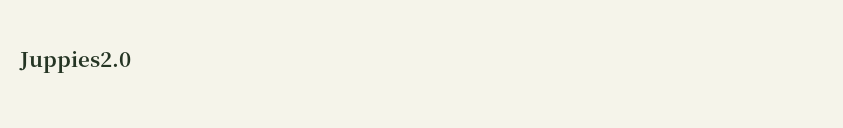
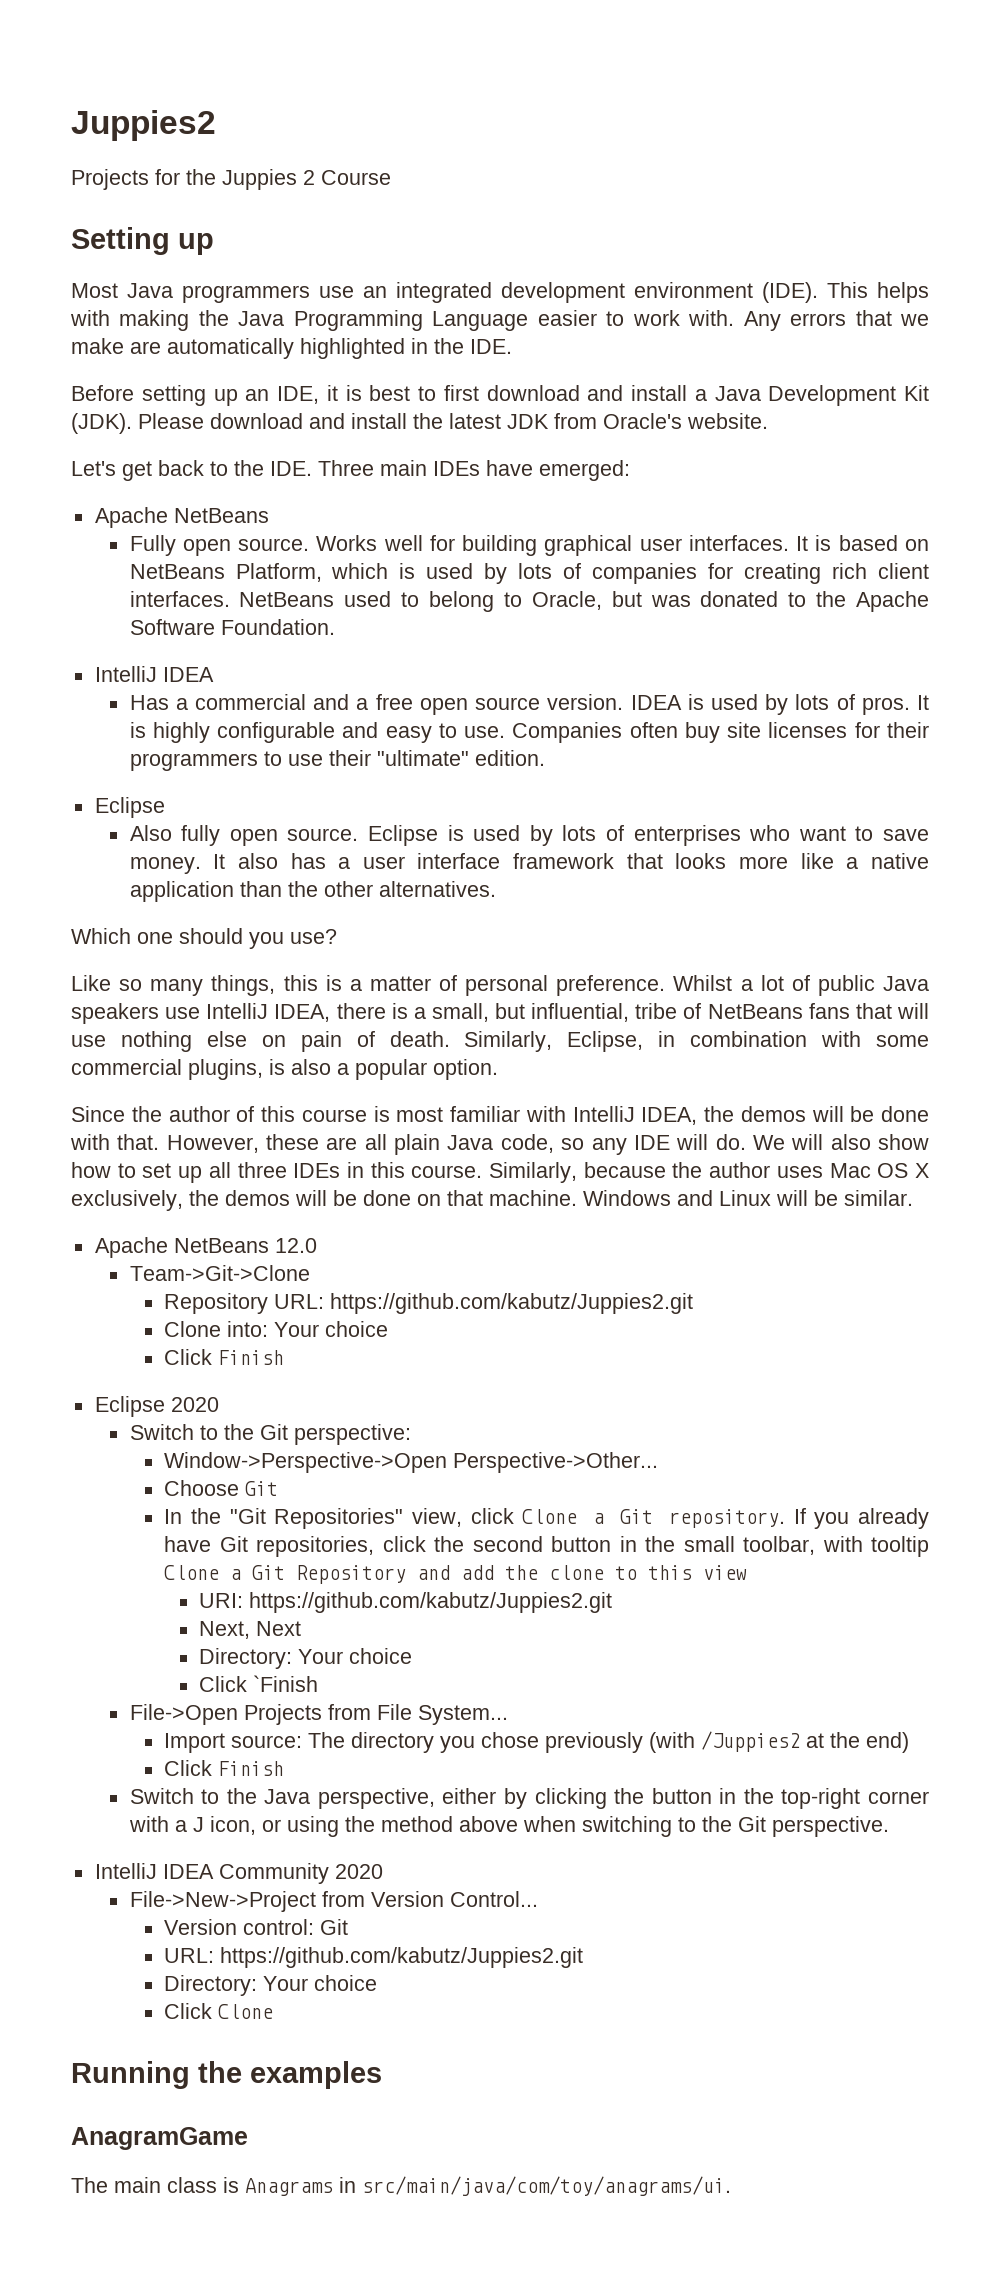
[19,51,131,73] Juppies2.0 -> [71,110,216,141] [71,169,391,190] [71,227,214,255] [71,282,929,303] [70,310,929,331] [71,338,512,359] [71,385,929,406] [71,413,768,434] [71,460,630,481] [94,507,269,528] [129,535,929,556] [129,563,929,584] [129,591,929,612] [129,619,335,635] [94,666,214,682] [129,694,930,715] [129,722,929,743] [129,750,545,771] [94,797,165,818] [129,825,929,846] [129,853,929,874] [129,881,496,902] [71,928,337,949] [71,975,929,996] [71,1003,929,1024] [71,1031,929,1052] [71,1059,498,1080] [71,1106,929,1125] [70,1134,930,1155] [71,1162,930,1183] [71,1190,913,1211] [94,1237,317,1258] [129,1265,310,1281] [164,1293,694,1314] [164,1321,389,1337] [164,1349,285,1365] [94,1396,219,1417] [129,1424,411,1445] [164,1452,659,1473] [164,1480,279,1496] [164,1508,930,1529] [164,1536,929,1557] [164,1565,748,1584] [199,1592,613,1613] [199,1621,302,1639] [199,1648,413,1669] [199,1675,319,1692] [129,1704,508,1725] [164,1731,910,1753] [164,1760,285,1776] [129,1788,929,1809] [128,1816,889,1837] [94,1863,383,1884] [129,1891,538,1912] [164,1919,349,1935] [164,1947,584,1968] [164,1975,378,1996] [164,2003,274,2019] [71,2061,382,2089] [71,2127,248,2150] [71,2176,731,2196] Juppies2 // Projects for the Juppies 2 Course // Setting up // Most Java programmers use an integrated development environment (IDE). This helps with making the Java Programming Language easier to work with. Any errors that we make are automatically highlighted in the IDE. // Before setting up an IDE, it is best to first download and install a Java Development Kit (JDK). Please download and install the latest JDK from Oracle's website. // Let's get back to the IDE. Three main IDEs have emerged: // Apache NetBeans // Fully open source. Works well for building graphical user interfaces. It is based on NetBeans Platform, which is used by lots of companies for creating rich client interfaces. NetBeans used to belong to Oracle, but was donated to the Apache Software Foundation. // IntelliJ IDEA // Has a commercial and a free open source version. IDEA is used by lots of pros. It is highly configurable and easy to use. Companies often buy site licenses for their programmers to use their "ultimate" edition. // Eclipse // Also fully open source. Eclipse is used by lots of enterprises who want to save money. It also has a user interface framework that looks more like a native application than the other alternatives. // Which one should you use? // Like so many things, this is a matter of personal preference. Whilst a lot of public Java speakers use IntelliJ IDEA, there is a small, but influential, tribe of NetBeans fans that will use nothing else on pain of death. Similarly, Eclipse, in combination with some commercial plugins, is also a popular option. // Since the author of this course is most familiar with IntelliJ IDEA, the demos will be done with that. However, these are all plain Java code, so any IDE will do. We will also show how to set up all three IDEs in this course. Similarly, because the author uses Mac OS X exclusively, the demos will be done on that machine. Windows and Linux will be similar. // Apache NetBeans 12.0 // Team->Git->Clone // Repository URL: https://github.com/kabutz/Juppies2.git // Clone into: Your choice // Click Finish // Eclipse 2020 // Switch to the Git perspective: // Window->Perspective->Open Perspective->Other... // Choose Git // In the "Git Repositories" view, click Clone a Git repository. If you already have Git repositories, click the second button in the small toolbar, with tooltip Clone a Git Repository and add the clone to this view // URI: https://github.com/kabutz/Juppies2.git // Next, Next // Directory: Your choice // Click `Finish // File->Open Projects from File System... // Import source: The directory you chose previously (with /Juppies2 at the end) // Click Finish // Switch to the Java perspective, either by clicking the button in the top-right corner with a J icon, or using the method above when switching to the Git perspective. // IntelliJ IDEA Community 2020 // File->New->Project from Version Control... // Version control: Git // URL: https://github.com/kabutz/Juppies2.git // Directory: Your choice // Click Clone // Running the examples // AnagramGame // The main class is Anagrams in src/main/java/com/toy/anagrams/ui.

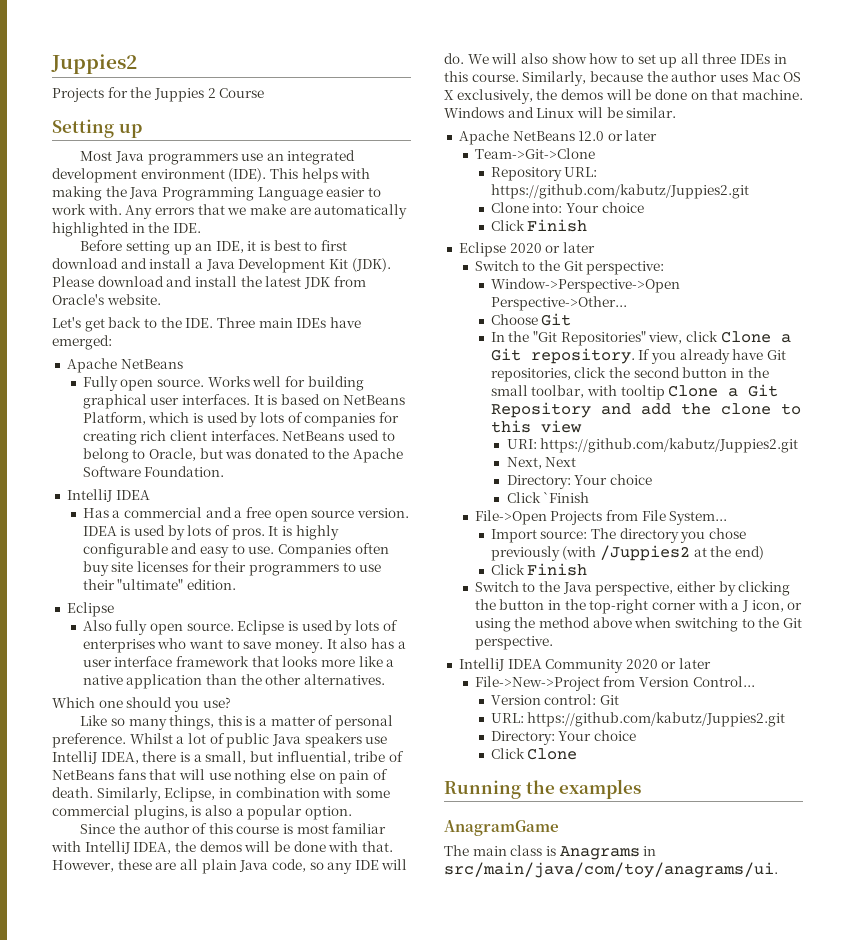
(317, 1245) none -> [607,130,658,141] or later
(219, 1404) none -> [545,242,595,253] or later
(383, 1871) none -> [661,658,712,669] or later

